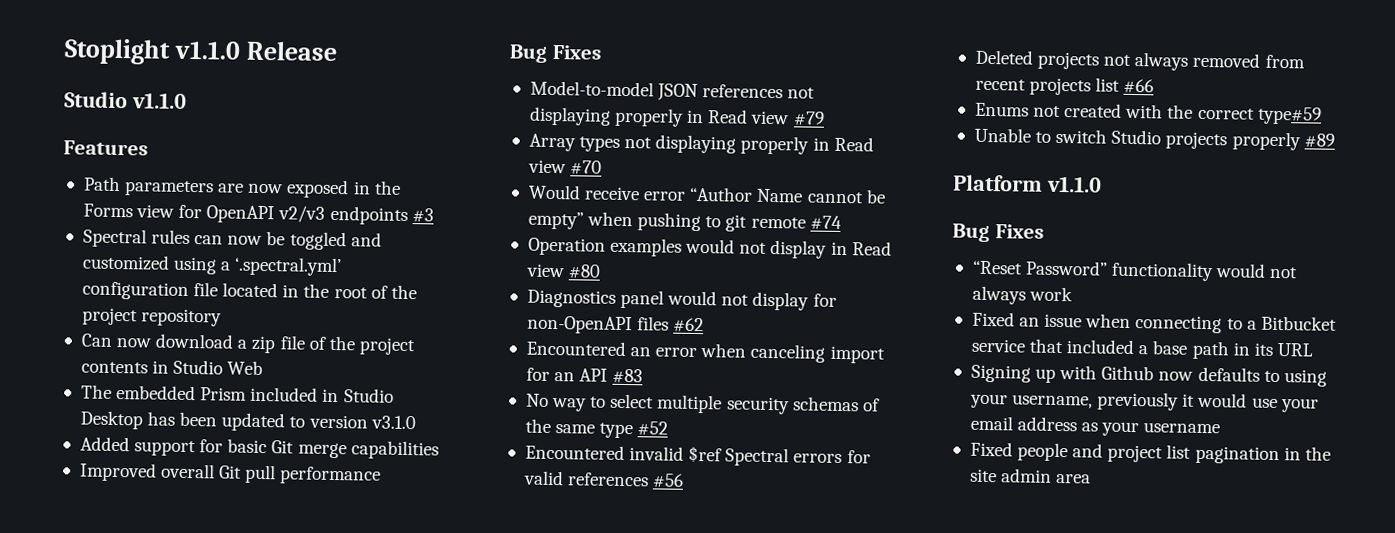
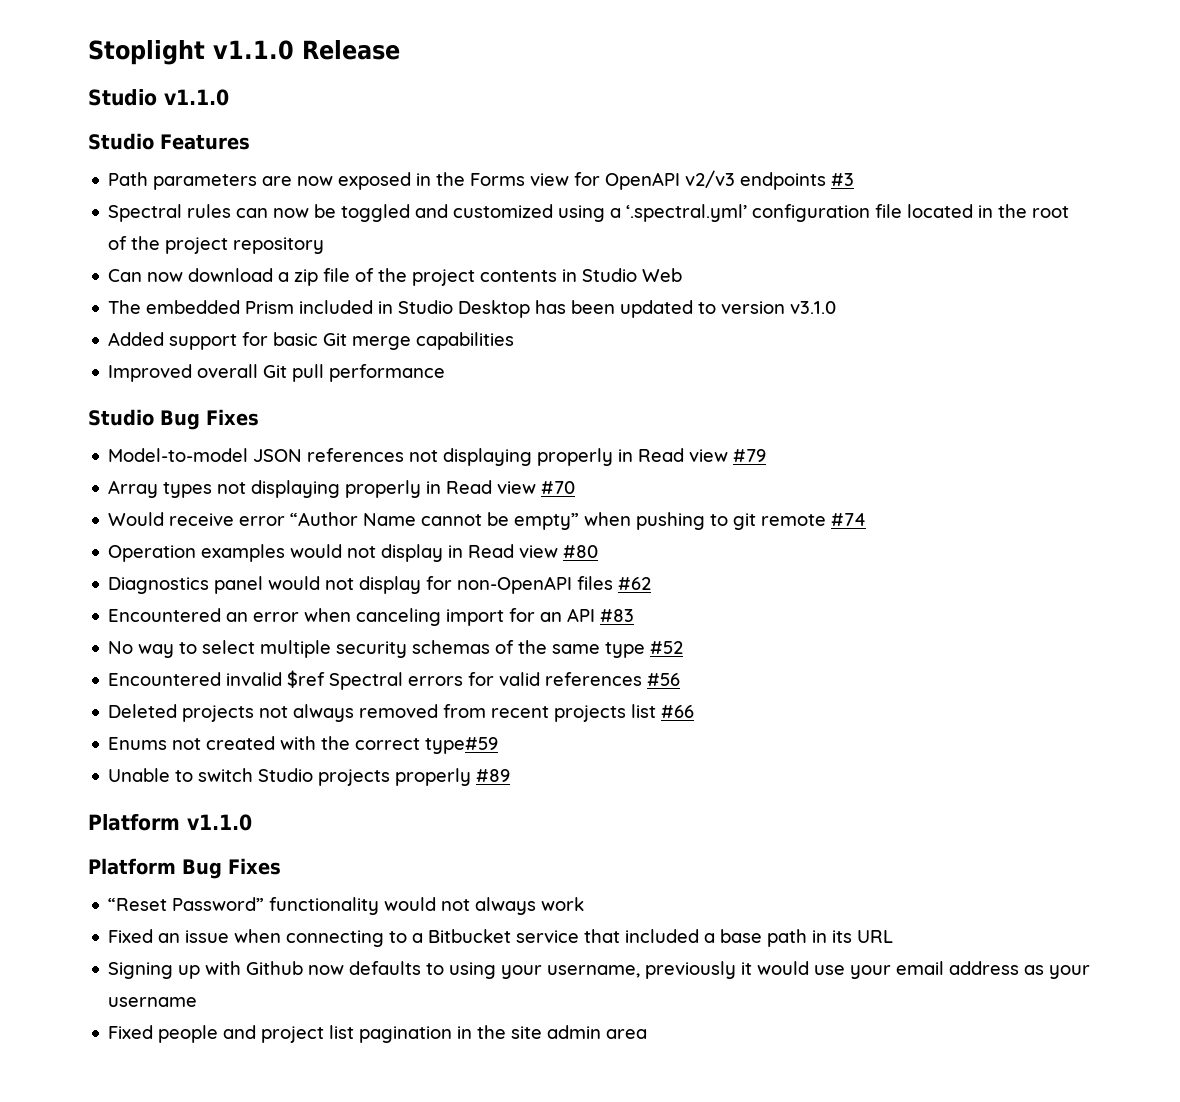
(187, 100) none -> [88,133,154,150] Studio
(382, 475) none -> [88,409,154,426] Studio
(1102, 184) none -> [88,858,176,875] Platform

